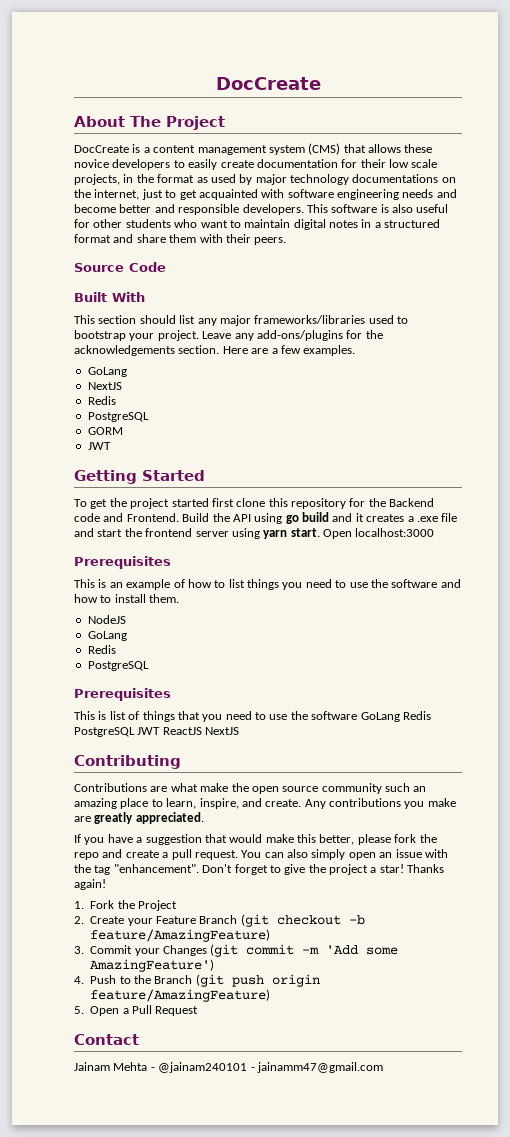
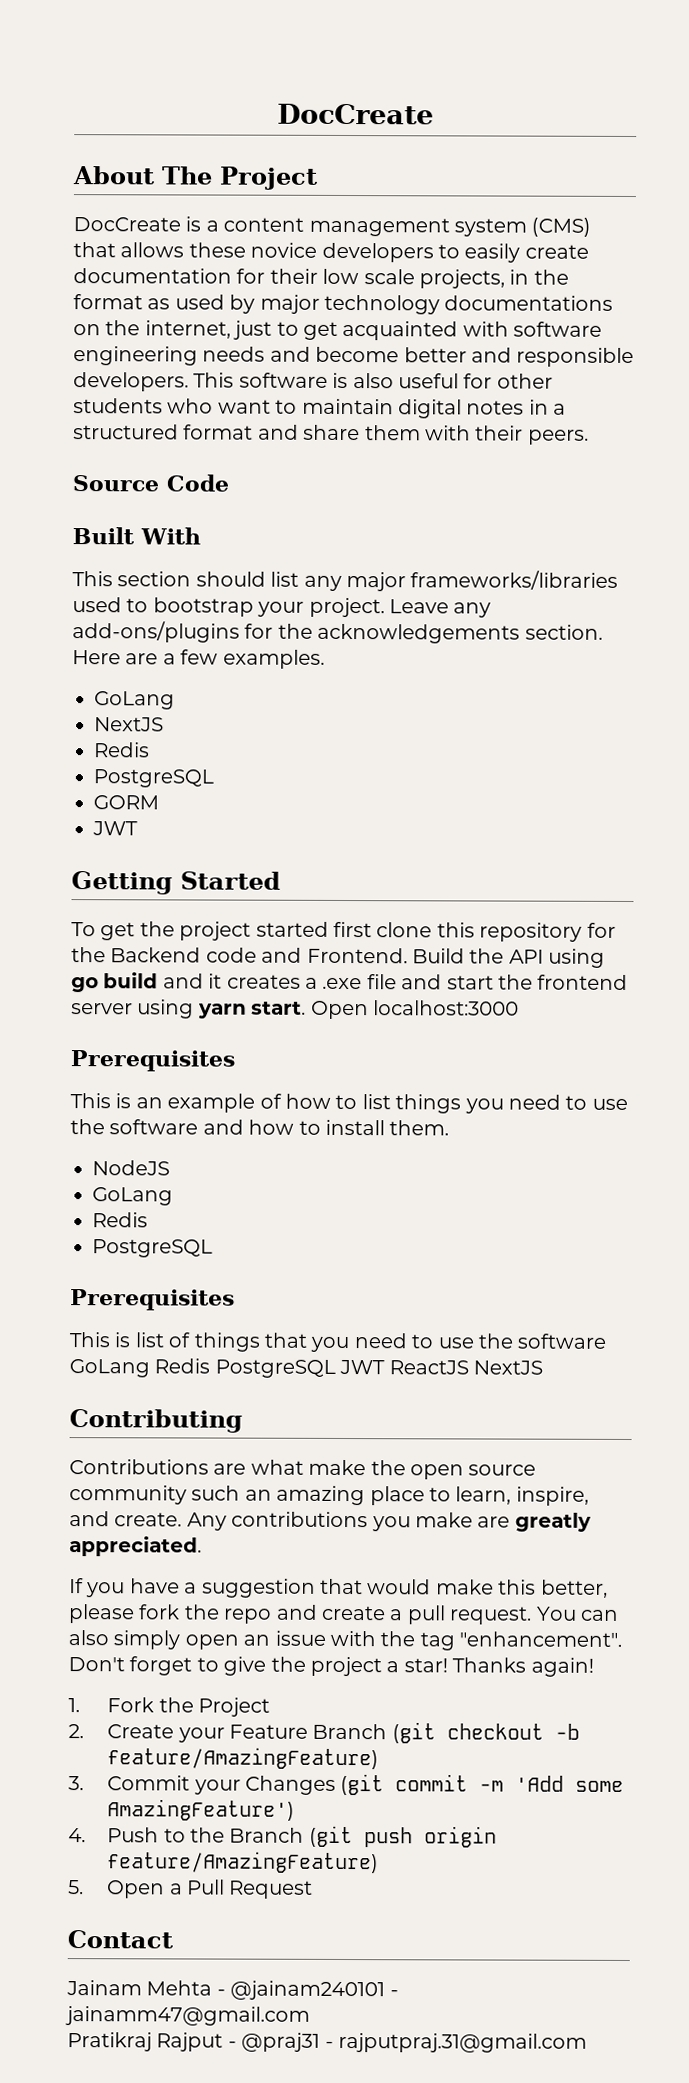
(383, 1067) none -> [67,2032,587,2053] // Pratikraj Rajput - @praj31 - rajputpraj.31@gmail.com

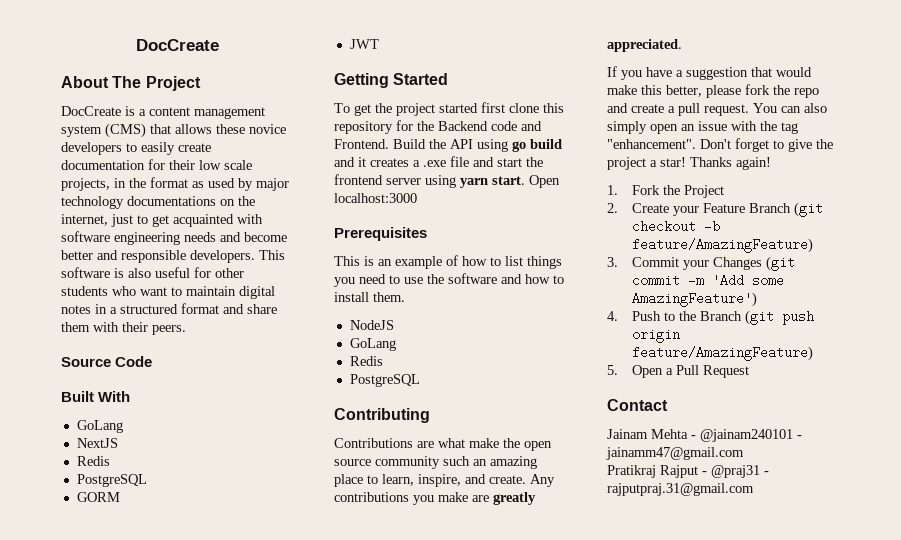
[72,570,619,592] [72,597,492,618] [72,621,603,644] [72,649,325,669] // This section should list any major frameworks/libraries used to bootstrap your project. Leave any add-ons/plugins for the acknowledgements section. Here are a few examples. -> (131, 396) none
[70,1289,235,1311] [69,1332,607,1353] [69,1358,543,1378] // Prerequisites // This is list of things that you need to use the software GoLang Redis PostgreSQL JWT ReactJS NextJS -> (420, 380) none

